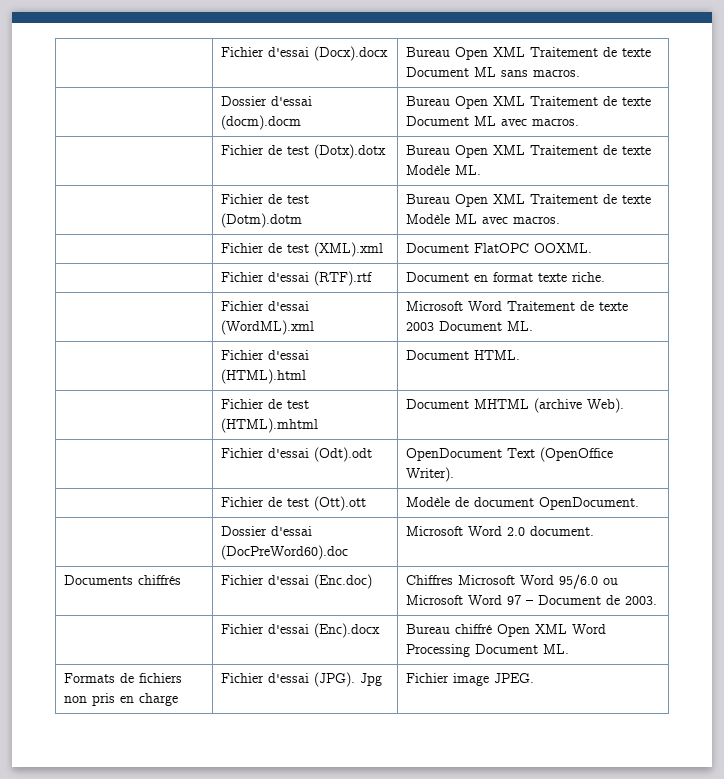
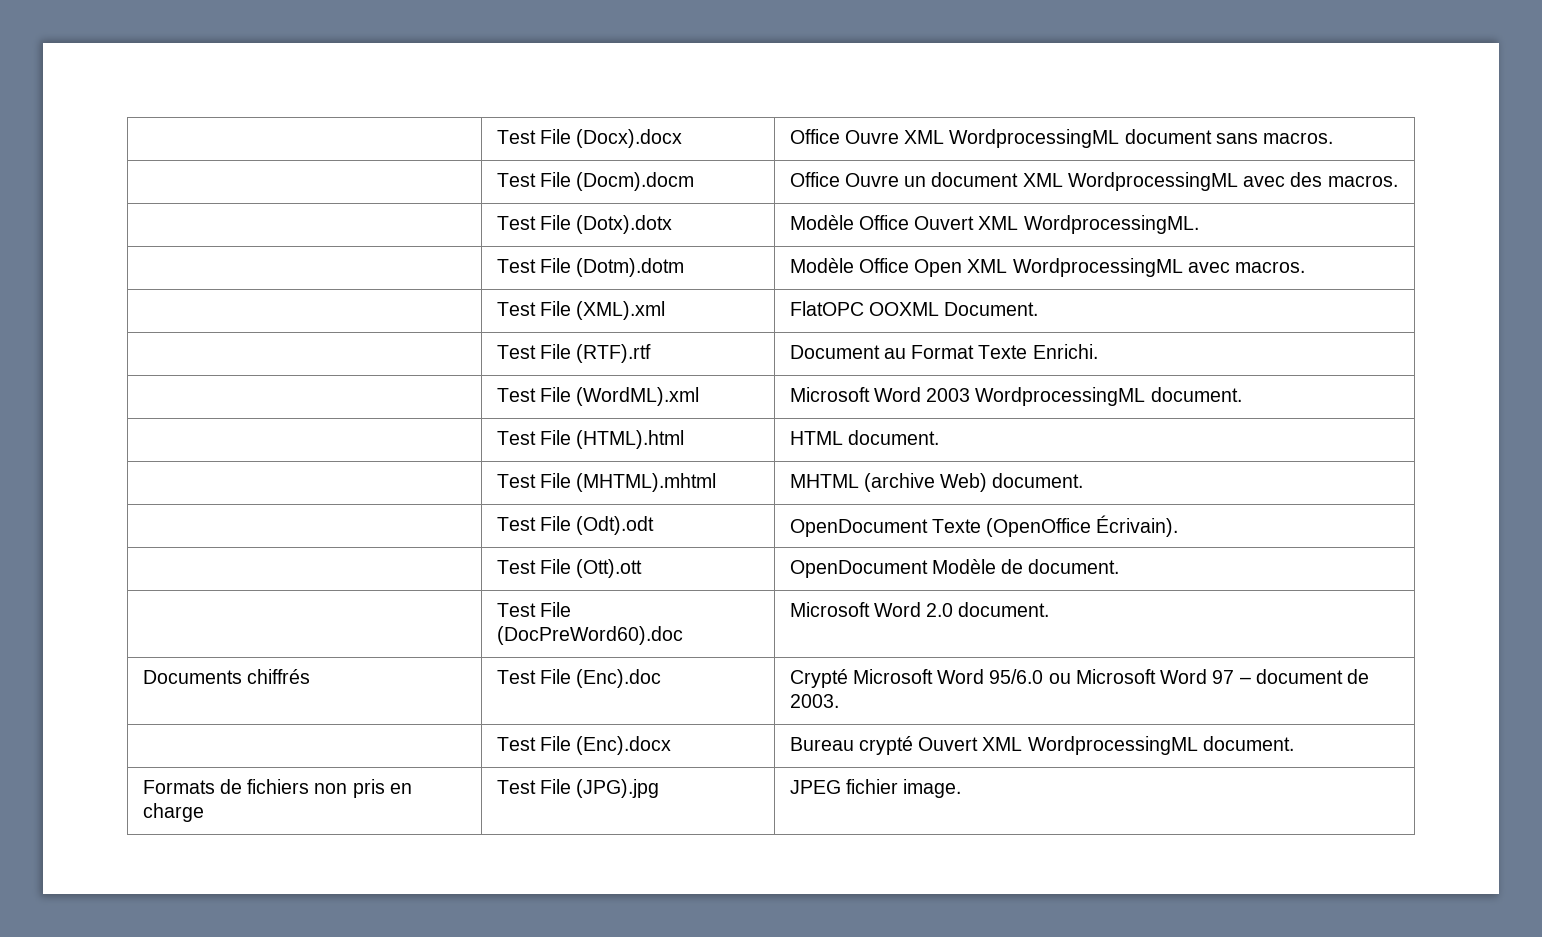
[220,47,309,57] | Fichier d'essai -> [496,129,571,144] | Test File
[405,47,651,60] [405,67,580,77] [220,96,312,106] [220,115,301,130] [405,96,651,109] [405,116,579,126] [220,144,386,159] [405,145,651,158] [405,165,481,175] [220,194,309,204] [220,213,302,228] [405,194,651,207] [405,214,560,224] [220,242,383,257] [405,243,592,253] [220,271,372,286] [405,272,605,282] [220,301,309,311] [220,320,314,335] [405,301,628,311] [405,321,533,331] [220,350,309,360] [220,369,306,384] [405,350,520,360] [220,399,309,409] [220,418,318,433] [405,398,624,413] [220,447,372,462] [405,447,613,462] [405,467,454,482] [220,497,309,507] Bureau Open XML Traitement de texte Document ML sans macros. // | Dossier d'essai (docm).docm | Bureau Open XML Traitement de texte Document ML avec macros. // | Fichier de test (Dotx).dotx | Bureau Open XML Traitement de texte Modèle ML. // | Fichier de test (Dotm).dotm | Bureau Open XML Traitement de texte Modèle ML avec macros. // | Fichier de test (XML).xml | Document FlatOPC OOXML. // | Fichier d'essai (RTF).rtf | Document en format texte riche. // | Fichier d'essai (WordML).xml | Microsoft Word Traitement de texte 2003 Document ML. // | Fichier d'essai (HTML).html | Document HTML. // | Fichier de test (HTML).mhtml | Document MHTML (archive Web). // | Fichier d'essai (Odt).odt | OpenDocument Text (OpenOffice Writer). // | Fichier de test -> [789,129,1334,148] [496,172,695,191] [789,172,1398,191] [496,215,673,234] [789,215,1199,234] [496,258,685,277] [789,258,1306,277] [496,301,666,320] [789,301,1039,316] [496,344,652,363] [789,344,1098,359] [496,387,700,406] [789,387,1242,406] [496,430,685,449] [789,430,939,445] [496,473,717,492] [789,473,1084,492] [496,516,655,535] [789,515,1179,537] [496,559,571,574] Office Ouvre XML WordprocessingML document sans macros. // | Test File (Docm).docm | Office Ouvre un document XML WordprocessingML avec des macros. // | Test File (Dotx).dotx | Modèle Office Ouvert XML WordprocessingML. // | Test File (Dotm).dotm | Modèle Office Open XML WordprocessingML avec macros. // | Test File (XML).xml | FlatOPC OOXML Document. // | Test File (RTF).rtf | Document au Format Texte Enrichi. // | Test File (WordML).xml | Microsoft Word 2003 WordprocessingML document. // | Test File (HTML).html | HTML document. // | Test File (MHTML).mhtml | MHTML (archive Web) document. // | Test File (Odt).odt | OpenDocument Texte (OpenOffice Écrivain). // | Test File
(366, 503) none -> [789,560,928,578] OpenDocument
[473,497,639,510] [220,526,312,536] document OpenDocument. // | Dossier d'essai -> [1028,559,1120,574] [496,602,571,617] document. // | Test File
[220,574,372,589] [405,575,453,585] Fichier d'essai (Enc.doc) | Chiffres -> [496,669,662,688] [789,669,848,688] Test File (Enc).doc | Crypté
[537,595,601,605] Document -> [1255,669,1343,684] document
[220,624,309,634] Fichier d'essai -> [496,736,571,751] Test File
[454,624,606,637] [405,644,569,657] chiffré Open XML Word Processing Document ML. -> [858,736,1294,755] crypté Ouvert XML WordprocessingML document.
[220,672,382,687] [405,673,534,686] Fichier d'essai (JPG). Jpg | Fichier image JPEG. -> [496,779,660,798] [789,779,962,798] Test File (JPG).jpg | JPEG fichier image.

